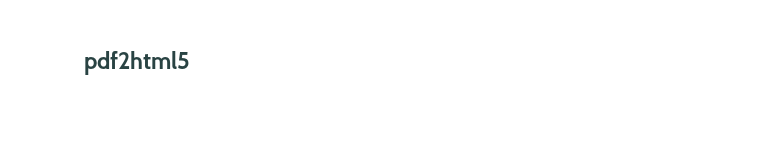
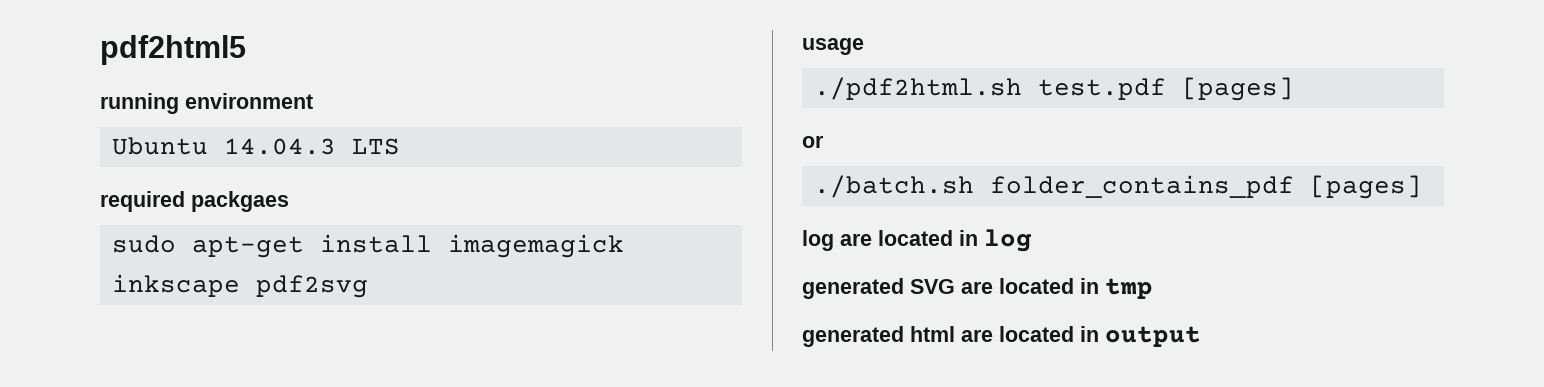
(190, 63) none -> [100,93,313,114] [112,137,401,155] [100,191,289,212] [112,234,625,258] [112,274,369,298] [802,38,864,55] [814,77,1295,101] [802,135,824,148] [814,175,1423,199] [802,229,1032,252] [802,278,1153,299] [802,326,1201,347] // running environment // Ubuntu 14.04.3 LTS // required packgaes // sudo apt-get install imagemagick inkscape pdf2svg // usage // ./pdf2html.sh test.pdf [pages] // or // ./batch.sh folder_contains_pdf [pages] // log are located in log // generated SVG are located in tmp // generated html are located in output

